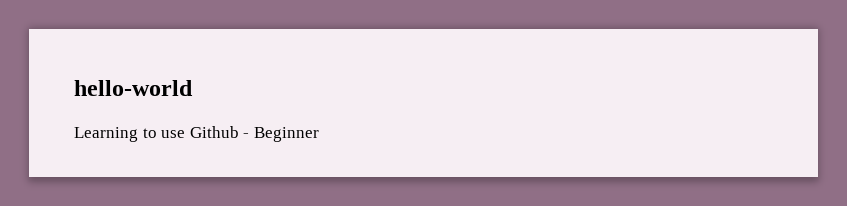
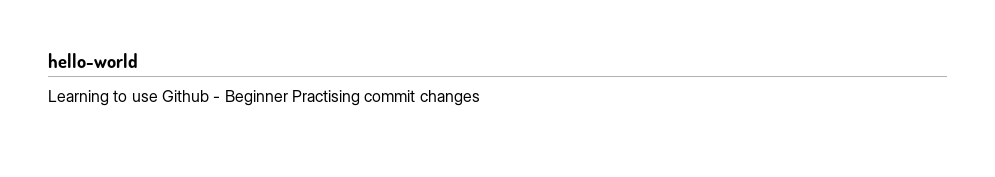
(319, 134) none -> [291,90,480,106] Practising commit changes

